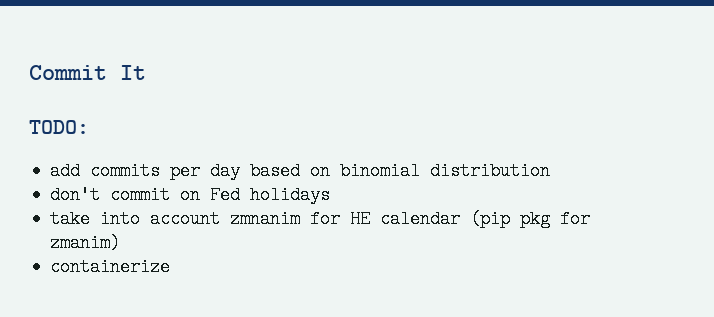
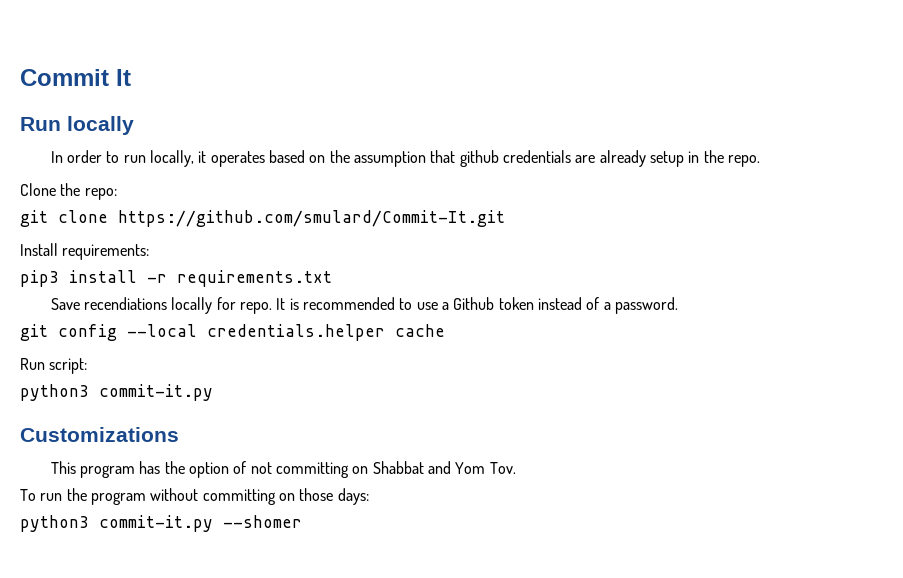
[29,120,89,134] [50,162,551,180] [50,186,331,204] [50,210,591,228] [50,234,121,252] [50,258,171,276] TODO: // add commits per day based on binomial distribution // don't commit on Fed holidays // take into account zmnanim for HE calendar (pip pkg for zmanim) // containerize -> [20,116,134,135] [50,150,760,167] [20,183,117,200] [20,210,505,227] [20,243,150,260] [20,270,332,287] [50,297,678,314] [20,324,445,341] [20,358,88,374] [20,384,213,401] [20,427,179,442] [50,461,516,478] [20,488,369,505] [20,515,302,532] Run locally // In order to run locally, it operates based on the assumption that github credentials are already setup in the repo. // Clone the repo: // git clone https://github.com/smulard/Commit-It.git // Install requirements: // pip3 install -r requirements.txt // Save recendiations locally for repo. It is recommended to use a Github token instead of a password. // git config --local credentials.helper cache // Run script: // python3 commit-it.py // Customizations // This program has the option of not committing on Shabbat and Yom Tov. // To run the program without committing on those days: // python3 commit-it.py --shomer

